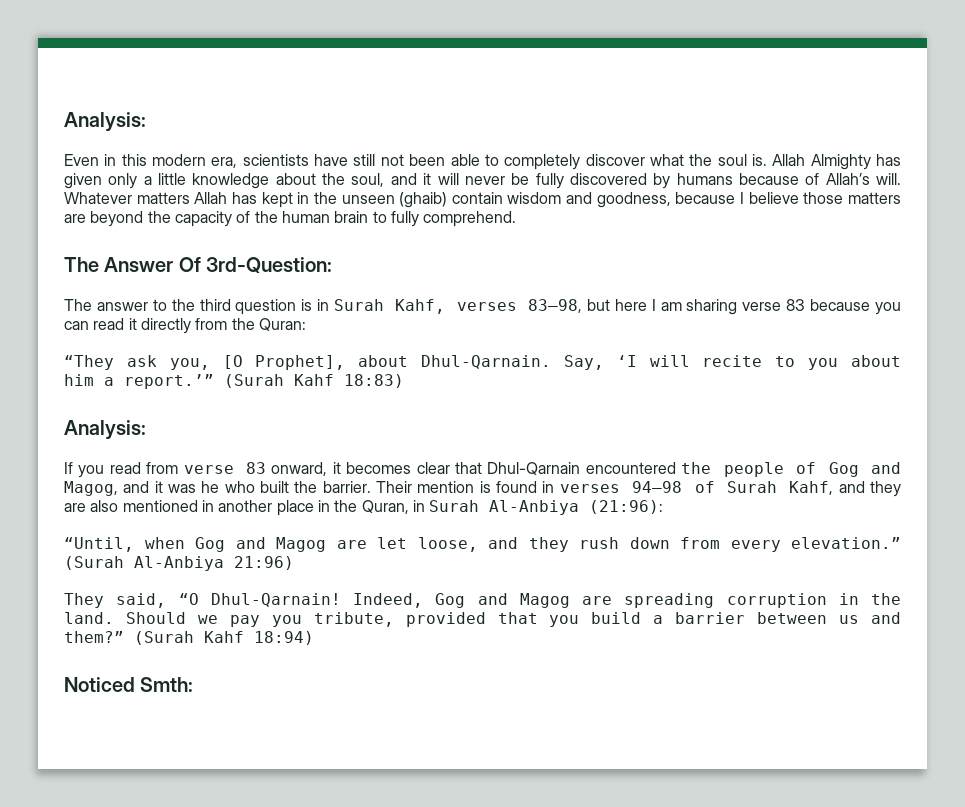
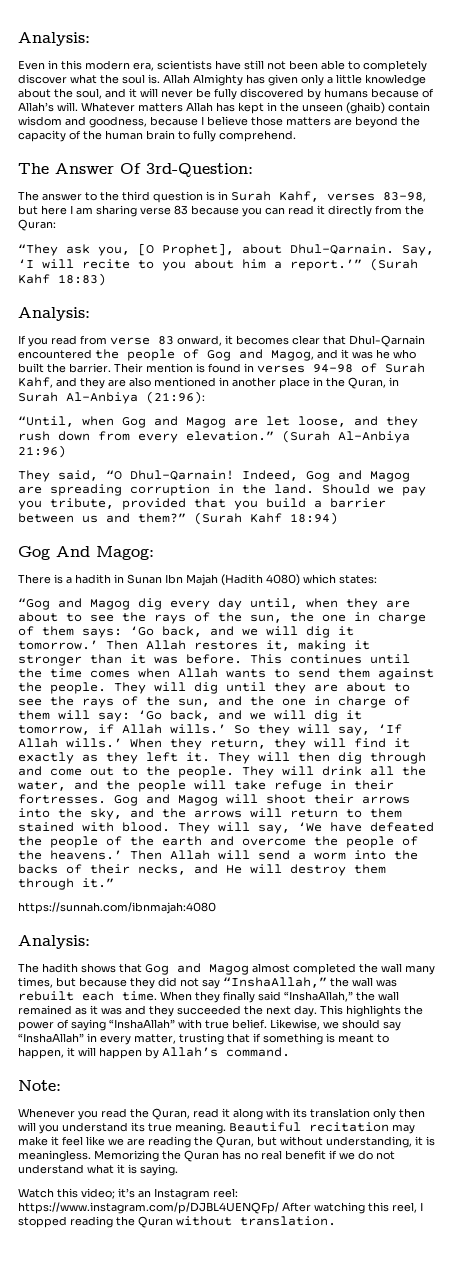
[64,677,194,692] Noticed Smth: -> [18,546,154,560] [18,574,377,586] [18,598,410,610] [18,612,426,624] [18,626,354,638] [18,640,370,652] [18,654,410,666] [18,668,434,680] [18,682,410,694] [18,696,410,708] [18,710,362,722] [18,724,402,736] [18,738,410,750] [18,752,426,764] [18,766,426,778] [18,780,394,792] [18,794,410,806] [18,808,402,820] [18,822,434,834] [18,836,418,848] [18,850,418,860] [18,864,386,876] [18,878,114,890] [18,902,216,914] [18,935,90,949] [18,963,435,975] [18,977,397,989] [18,991,399,1003] [18,1005,423,1017] [18,1019,401,1031] [18,1033,389,1045] [18,1047,290,1059] [18,1080,61,1091] [18,1108,425,1120] [18,1122,415,1134] [18,1136,435,1148] [18,1150,395,1162] [18,1164,178,1176] [18,1188,238,1200] [18,1202,423,1214] [18,1216,336,1228] Gog And Magog: // There is a hadith in Sunan Ibn Majah (Hadith 4080) which states: // “Gog and Magog dig every day until, when they are about to see the rays of the sun, the one in charge of them says: ‘Go back, and we will dig it tomorrow.’ Then Allah restores it, making it stronger than it was before. This continues until the time comes when Allah wants to send them against the people. They will dig until they are about to see the rays of the sun, and the one in charge of them will say: ‘Go back, and we will dig it tomorrow, if Allah wills.’ So they will say, ‘If Allah wills.’ When they return, they will find it exactly as they left it. They will then dig through and come out to the people. They will drink all the water, and the people will take refuge in their fortresses. Gog and Magog will shoot their arrows into the sky, and the arrows will return to them stained with blood. They will say, ‘We have defeated the people of the earth and overcome the people of the heavens.’ Then Allah will send a worm into the backs of their necks, and He will destroy them through it.” // https://sunnah.com/ibnmajah:4080 // Analysis: // The hadith shows that Gog and Magog almost completed the wall many times, but because they did not say “InshaAllah,” the wall was rebuilt each time. When they finally said “InshaAllah,” the wall remained as it was and they succeeded the next day. This highlights the power of saying “InshaAllah” with true belief. Likewise, we should say “InshaAllah” in every matter, trusting that if something is meant to happen, it will happen by Allah’s command. // Note: // Whenever you read the Quran, read it along with its translation only then will you understand its true meaning. Beautiful recitation may make it feel like we are reading the Quran, but without understanding, it is meaningless. Memorizing the Quran has no real benefit if we do not understand what it is saying. // Watch this video; it’s an Instagram reel: https://www.instagram.com/p/DJBL4UENQFp/ After watching this reel, I stopped reading the Quran without translation.

